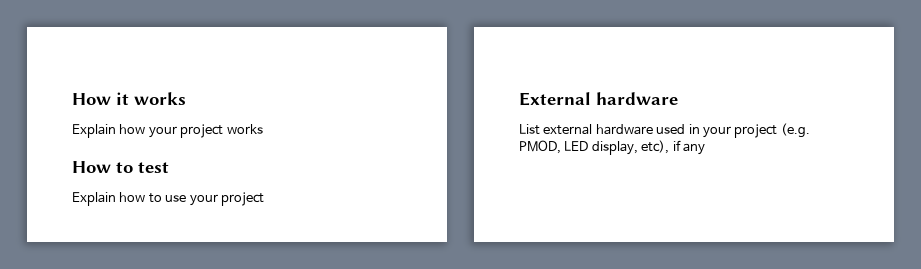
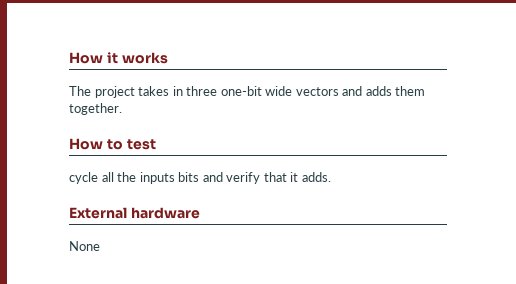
[72,124,263,138] [72,161,169,173] [72,192,264,206] [519,92,678,106] [519,123,810,138] [519,140,705,155] Explain how your project works // How to test // Explain how to use your project // External hardware // List external hardware used in your project (e.g. PMOD, LED display, etc), if any -> [69,86,426,98] [69,103,122,115] [69,138,156,150] [69,172,331,184] [69,207,200,219] [69,241,100,251] The project takes in three one-bit wide vectors and adds them together. // How to test // cycle all the inputs bits and verify that it adds. // External hardware // None

